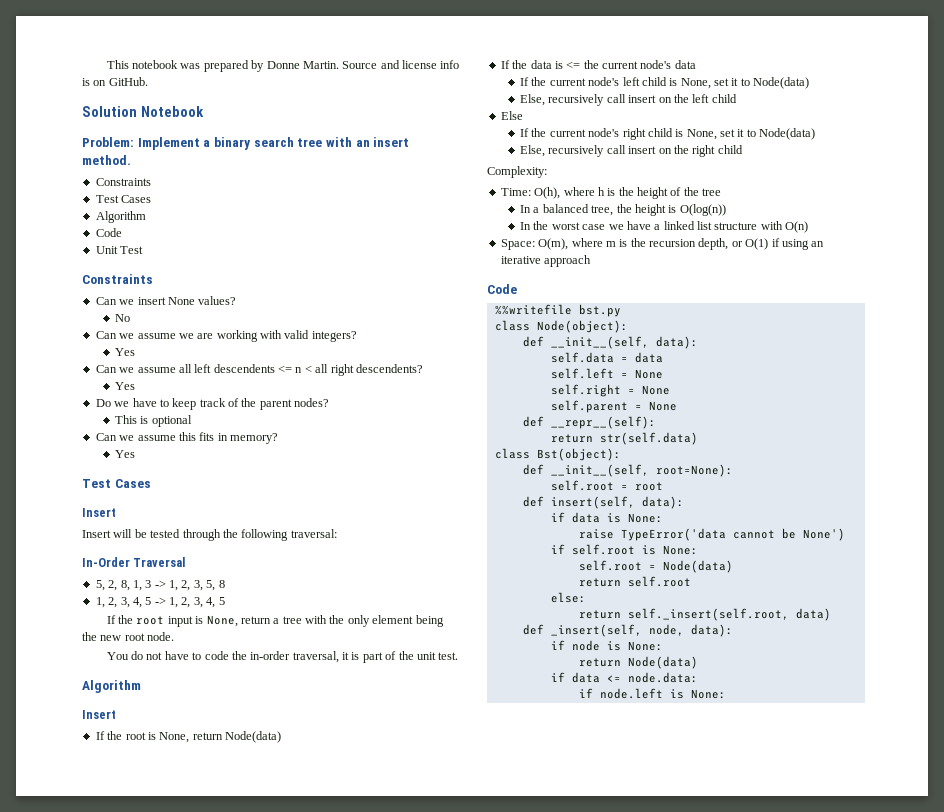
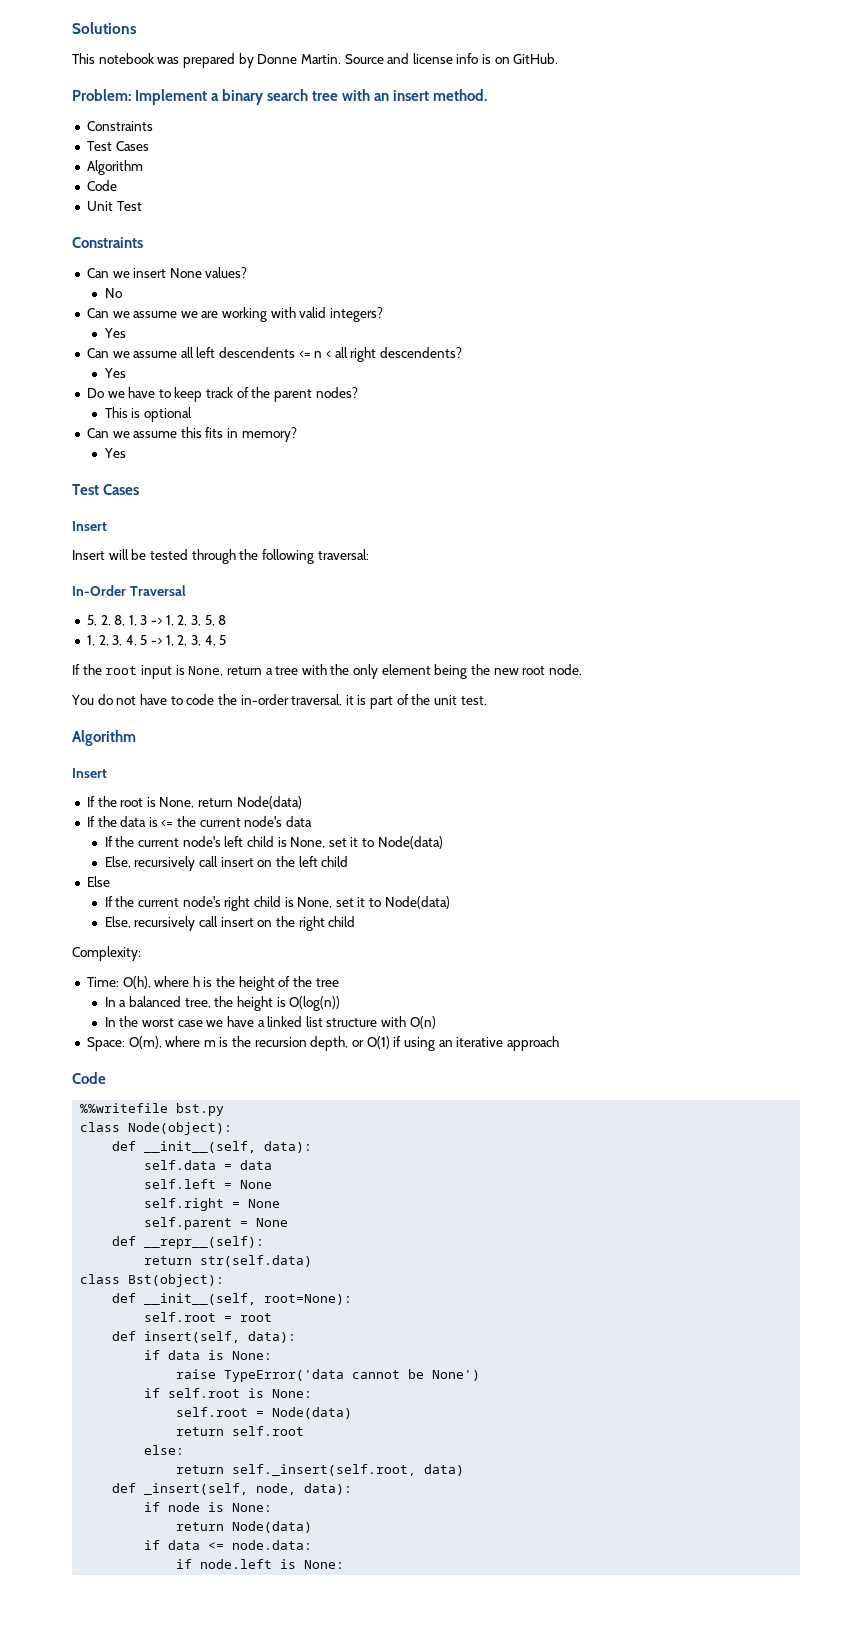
(106, 64) none -> [72,22,137,34] Solutions //
[82,106,204,117] // Solution Notebook -> (559, 58) none

